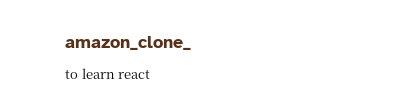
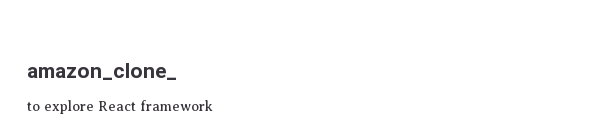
[81,68,151,79] learn react -> [44,100,213,114] explore React framework

